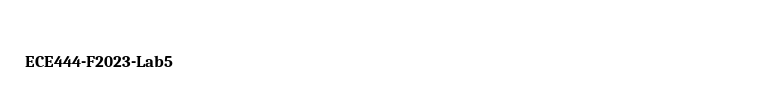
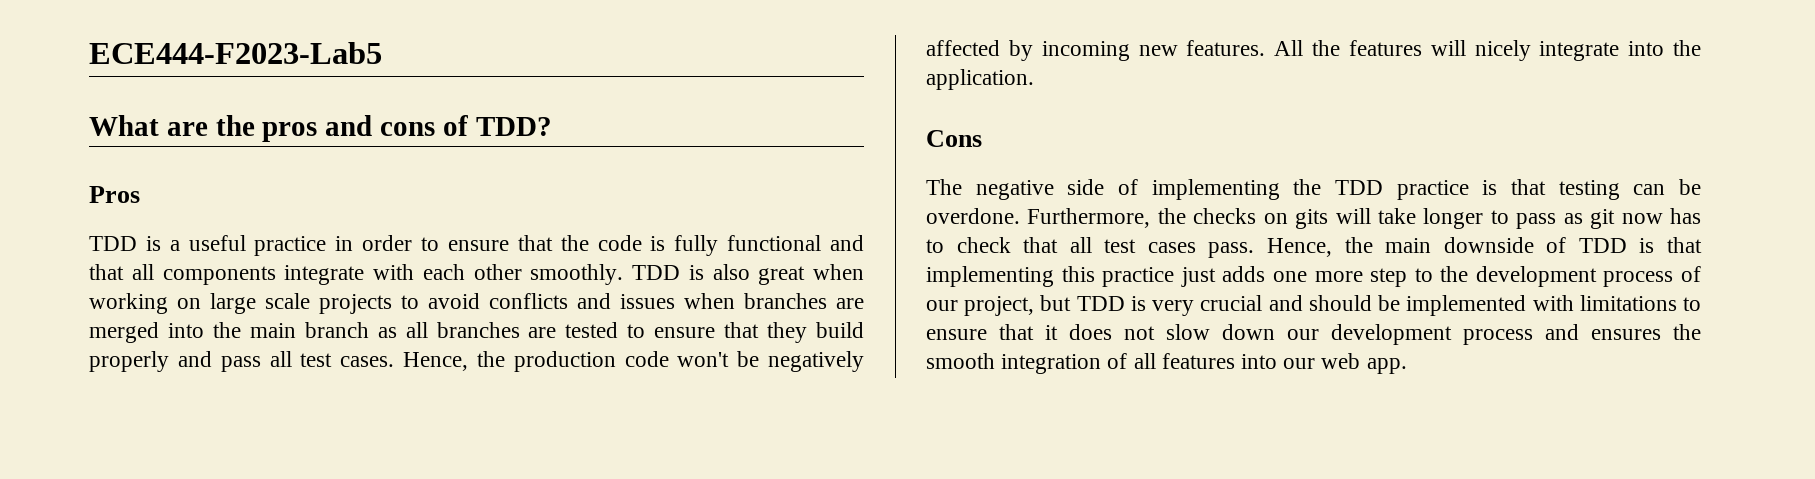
(173, 61) none -> [89,115,552,142] [89,186,140,203] [89,235,864,256] [89,264,864,285] [89,293,864,314] [89,322,865,343] [89,351,865,372] [926,40,1701,61] [926,69,1034,90] [926,130,982,147] [926,179,1701,200] [926,208,1702,229] [926,237,1702,258] [926,266,1701,287] [926,295,1701,316] [926,324,1701,345] [926,353,1407,374] // What are the pros and cons of TDD? // Pros // TDD is a useful practice in order to ensure that the code is fully functional and that all components integrate with each other smoothly. TDD is also great when working on large scale projects to avoid conflicts and issues when branches are merged into the main branch as all branches are tested to ensure that they build properly and pass all test cases. Hence, the production code won't be negatively affected by incoming new features. All the features will nicely integrate into the application. // Cons // The negative side of implementing the TDD practice is that testing can be overdone. Furthermore, the checks on gits will take longer to pass as git now has to check that all test cases pass. Hence, the main downside of TDD is that implementing this practice just adds one more step to the development process of our project, but TDD is very crucial and should be implemented with limitations to ensure that it does not slow down our development process and ensures the smooth integration of all features into our web app.

